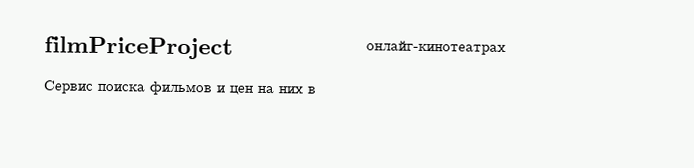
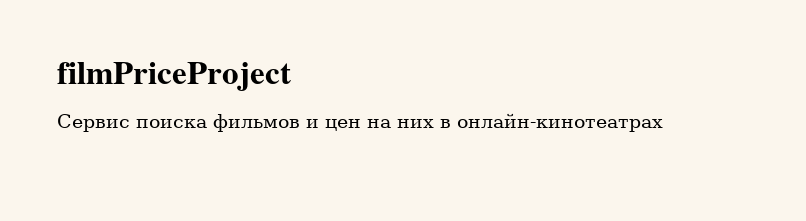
[366,40,506,55] онлайг-кинотеатрах -> [457,113,663,132] онлайн-кинотеатрах

